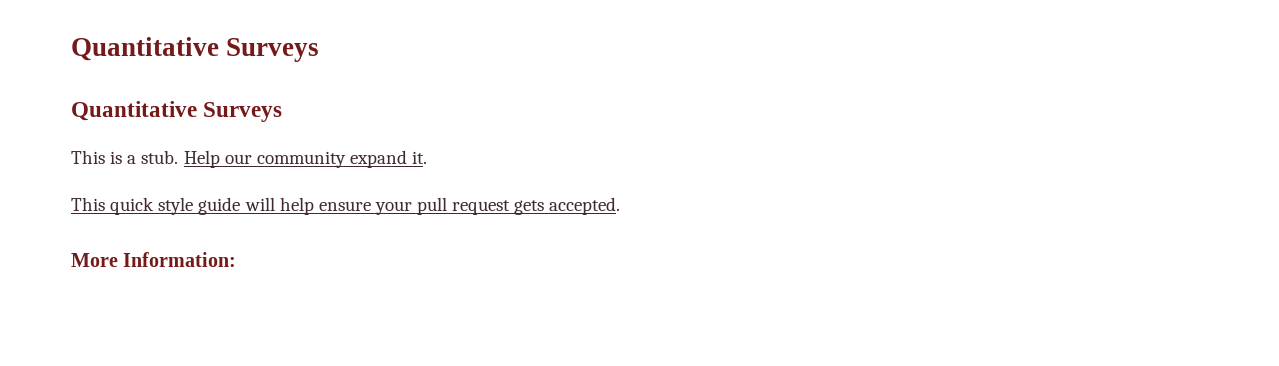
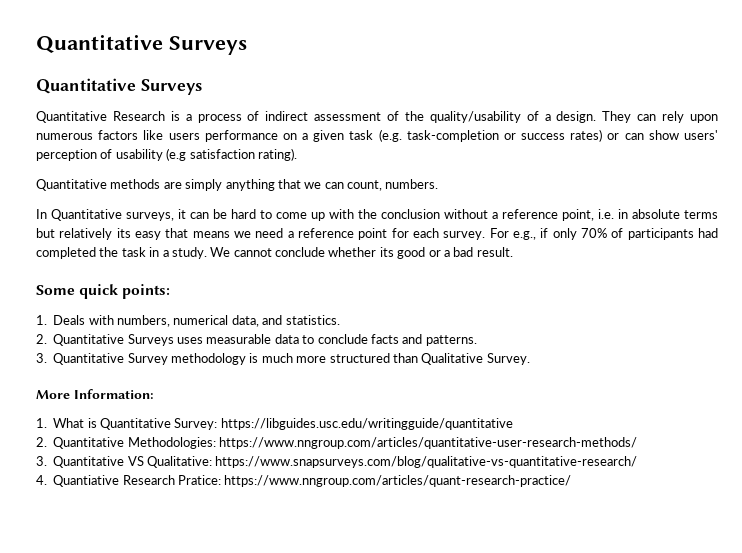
[71,150,428,168] [71,197,621,215] [71,252,237,267] This is a stub. Help our community expand it. // This quick style guide will help ensure your pull request gets accepted. // More Information: -> [36,111,718,123] [36,129,718,142] [36,148,297,161] [36,179,439,191] [36,209,718,221] [36,228,719,240] [36,247,513,259] [36,284,171,299] [36,315,340,327] [36,334,477,346] [36,353,530,365] [36,389,154,399] [36,418,513,430] [36,437,637,449] [36,456,638,468] [36,475,572,487] Quantitative Research is a process of indirect assessment of the quality/usability of a design. They can rely upon numerous factors like users performance on a given task (e.g. task-completion or success rates) or can show users' perception of usability (e.g satisfaction rating). // Quantitative methods are simply anything that we can count, numbers. // In Quantitative surveys, it can be hard to come up with the conclusion without a reference point, i.e. in absolute terms but relatively its easy that means we need a reference point for each survey. For e.g., if only 70% of participants had completed the task in a study. We cannot conclude whether its good or a bad result. // Some quick points: // 1. Deals with numbers, numerical data, and statistics. // 2. Quantitative Surveys uses measurable data to conclude facts and patterns. // 3. Quantitative Survey methodology is much more structured than Qualitative Survey. // More Information: // 1. What is Quantitative Survey: https://libguides.usc.edu/writingguide/quantitative // 2. Quantitative Methodologies: https://www.nngroup.com/articles/quantitative-user-research-methods/ // 3. Quantitative VS Qualitative: https://www.snapsurveys.com/blog/qualitative-vs-quantitative-research/ // 4. Quantiative Research Pratice: https://www.nngroup.com/articles/quant-research-practice/

